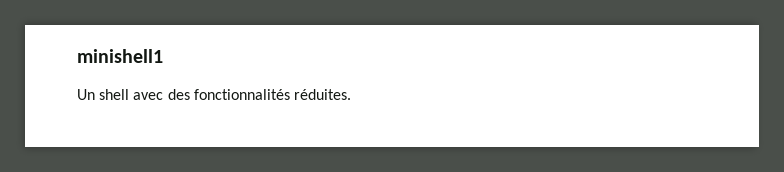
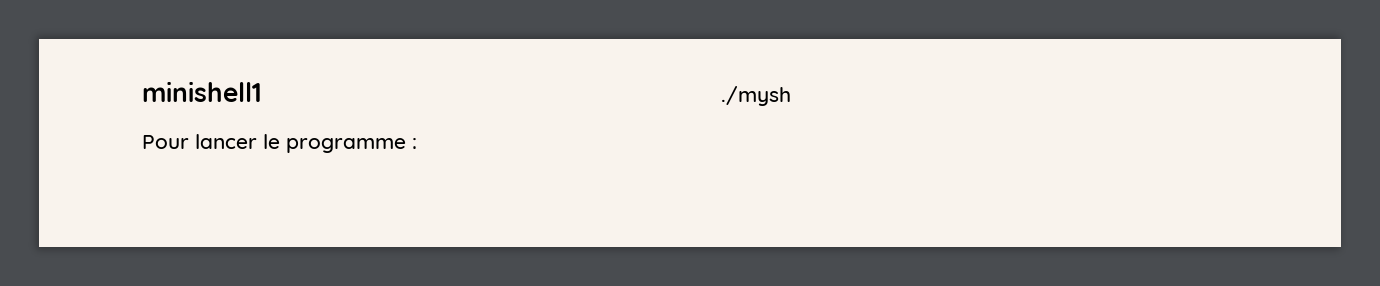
[77,89,351,100] Un shell avec des fonctionnalités réduites. -> [142,134,417,153] [721,86,791,106] Pour lancer le programme : // ./mysh

